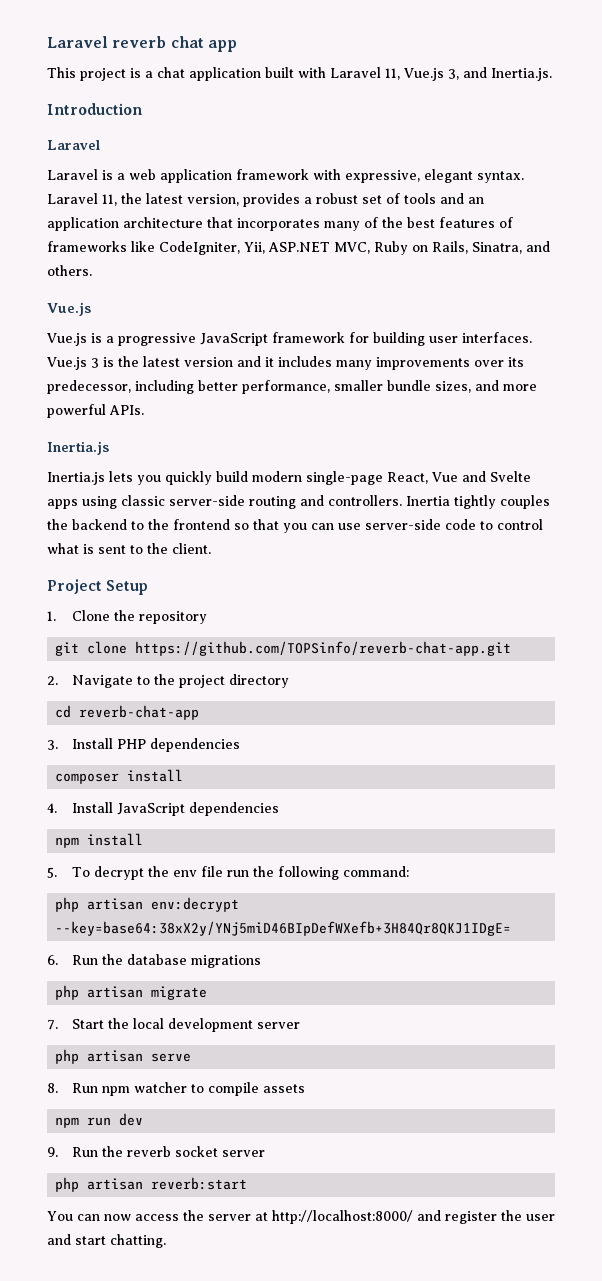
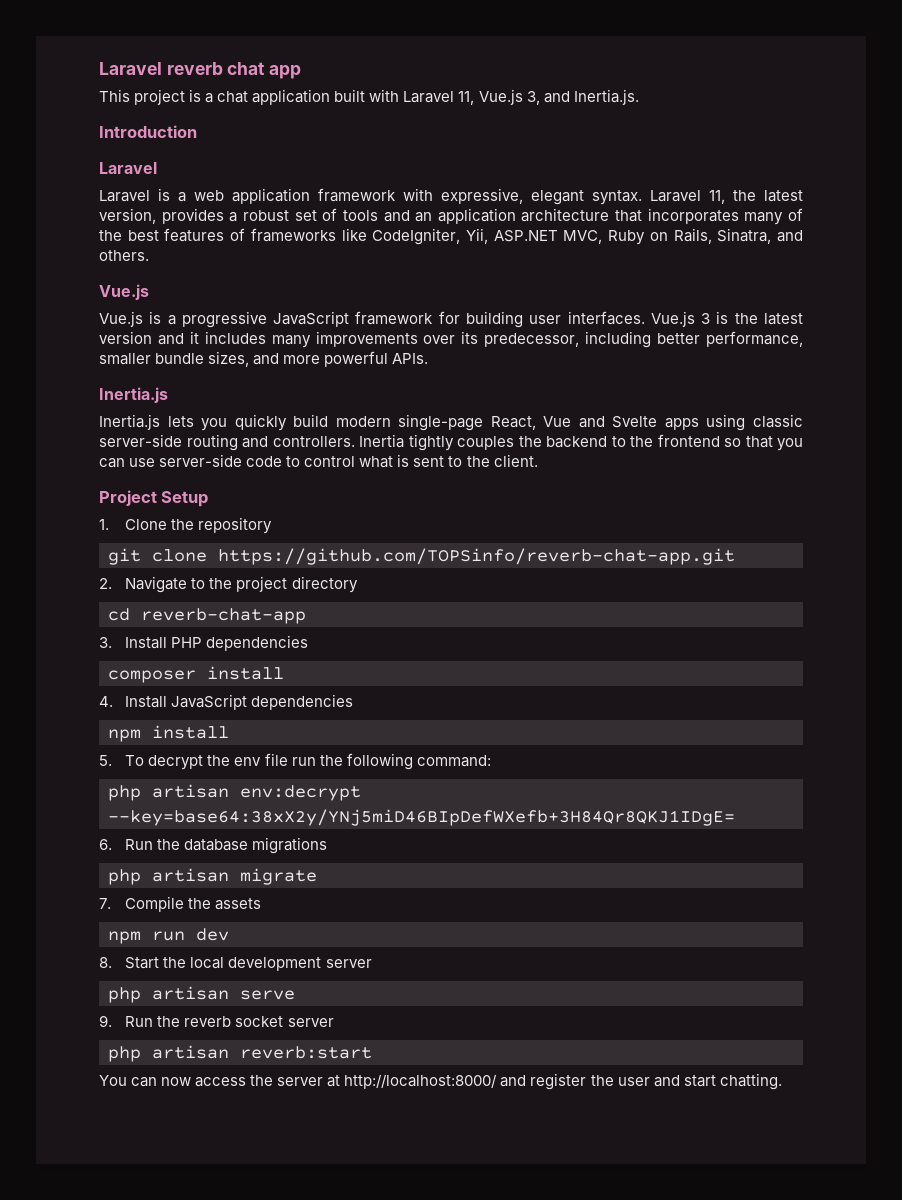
(58, 1025) none -> [125,896,262,912] [108,928,229,944] [99,957,112,968] Compile the assets // npm run dev // 8.
[47,1082,306,1096] [55,1113,144,1128] // 8. Run npm watcher to compile assets // npm run dev -> (295, 995) none

